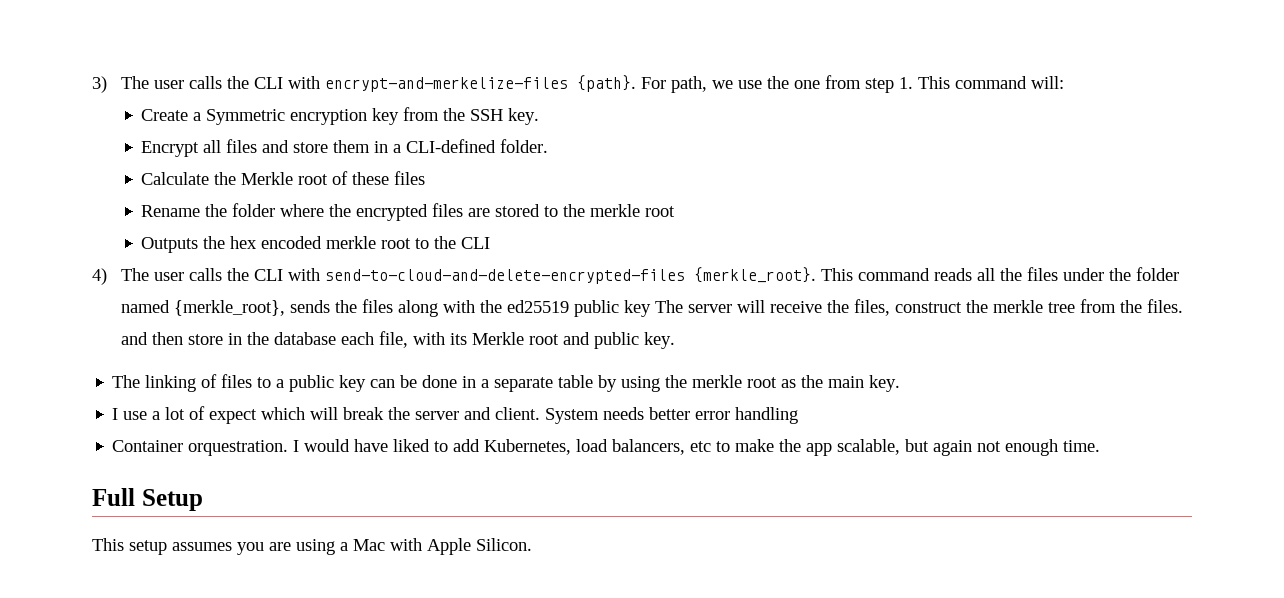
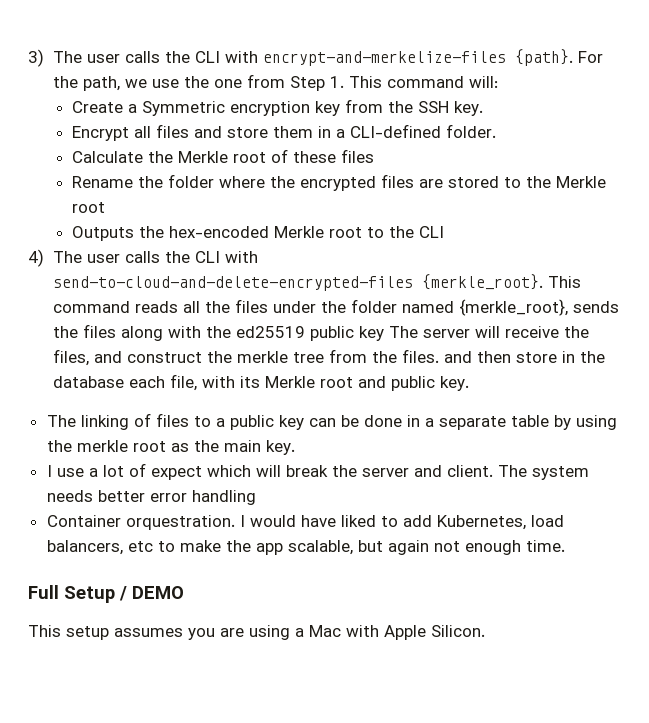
(667, 83) none -> [53,76,79,88] the
[865,78,895,93] step -> [290,76,326,91] Step
[590,204,641,217] merkle -> [556,176,607,188] Merkle
[230,236,377,249] hex encoded merkle -> [169,226,325,238] hex-encoded Merkle
(891, 307) none -> [94,351,123,363] and
[545,408,600,424] System -> [497,465,589,480] The system
(203, 500) none -> [119,586,184,601] / DEMO

